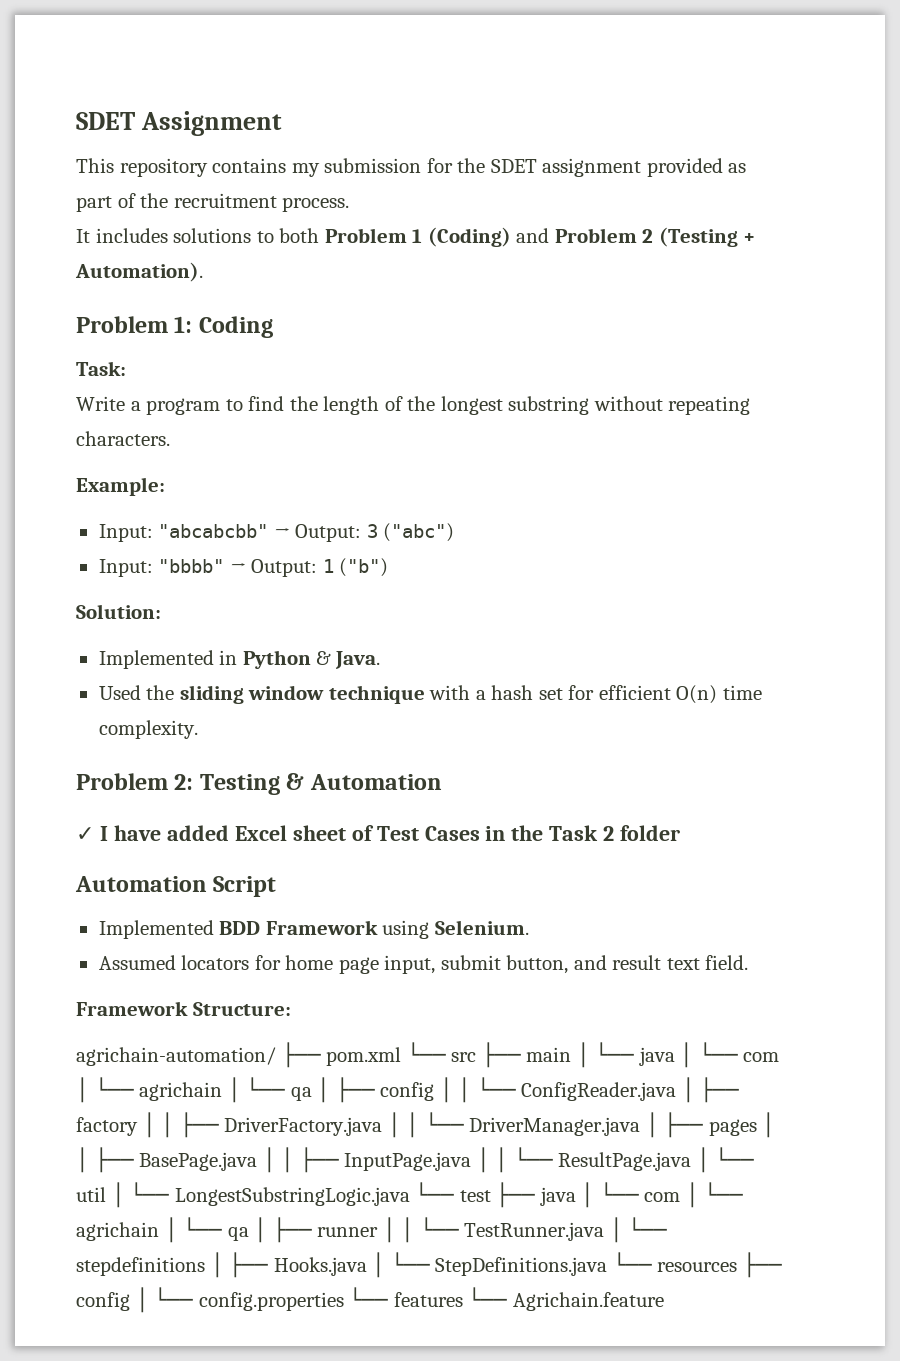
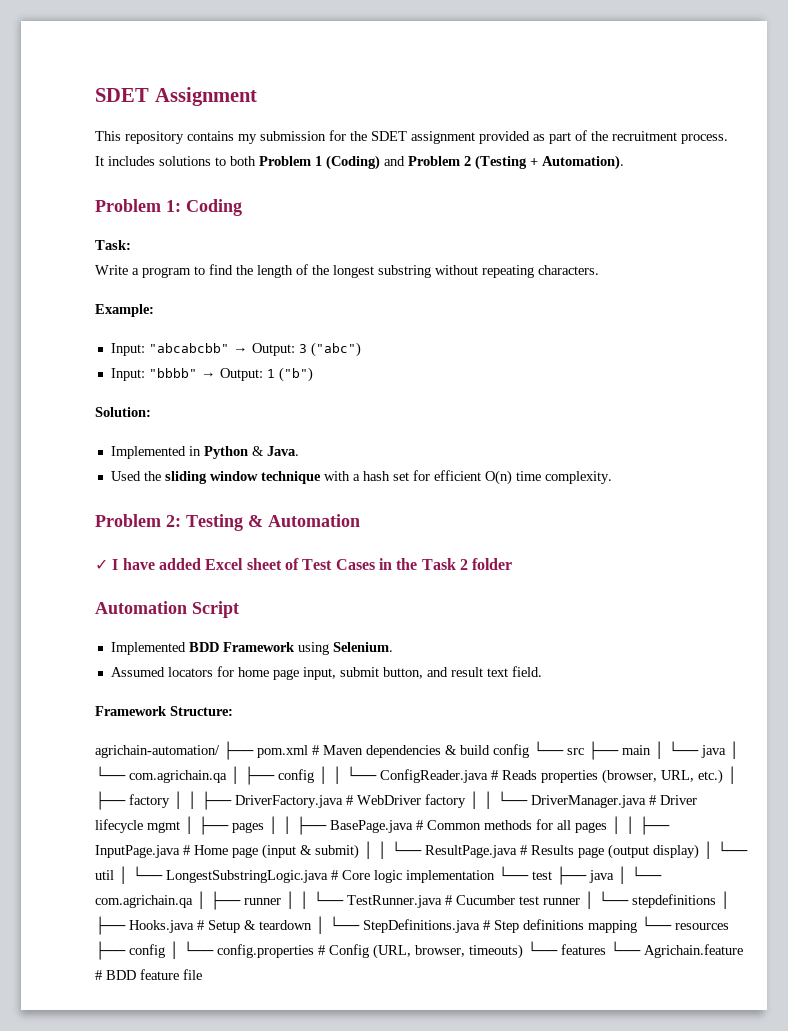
(402, 1056) none -> [312,744,529,758] # Maven dependencies & build config
[743,1052,780,1062] [76,1077,312,1103] com │ └── agrichain │ └── qa -> [129,770,227,783] com.agrichain.qa
(677, 1091) none -> [491,769,723,784] # Reads properties (browser, URL, etc.)
(383, 1126) none -> [346,794,466,808] # WebDriver factory
(641, 1126) none -> [649,795,697,805] [95,819,180,833] # Driver lifecycle mgmt
[262,1147,692,1173] │ │ ├── InputPage.java │ │ └── ResultPage.java -> [416,816,670,835] [95,841,699,859] # Common methods for all pages │ │ ├── InputPage.java # Home page (input & submit) │ │ └── ResultPage.java # Results page (output display)
(410, 1196) none -> [331,870,495,883] # Core logic implementation
[644,1182,744,1208] [76,1217,249,1243] com │ └── agrichain │ └── qa -> [95,895,193,908] com.agrichain.qa
(605, 1231) none -> [445,895,580,905] # Cucumber test runner
[372,1252,608,1278] │ └── StepDefinitions.java -> [197,916,637,934] # Setup & teardown │ └── StepDefinitions.java # Step definitions mapping
[349,1287,664,1311] └── features └── Agrichain.feature -> [318,941,743,959] [95,969,202,980] # Config (URL, browser, timeouts) └── features └── Agrichain.feature # BDD feature file

